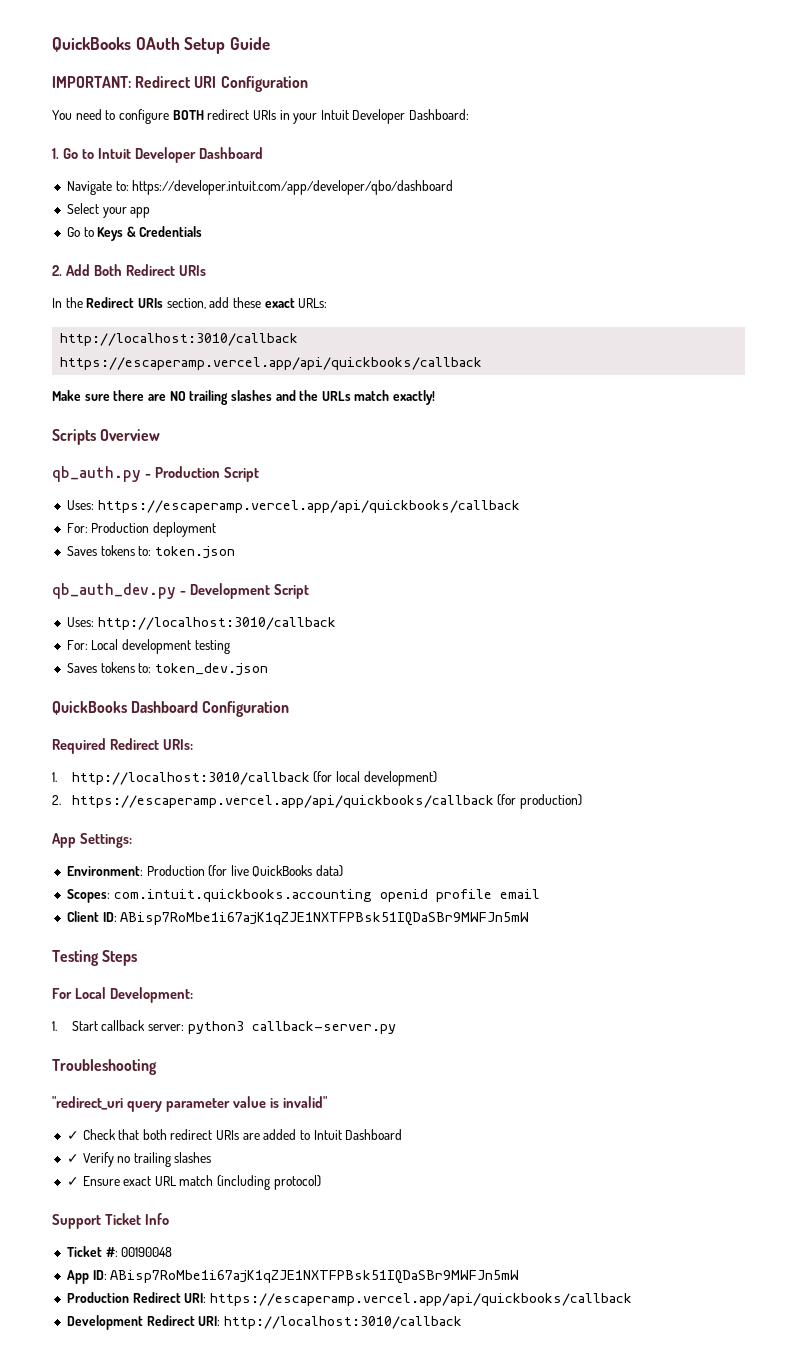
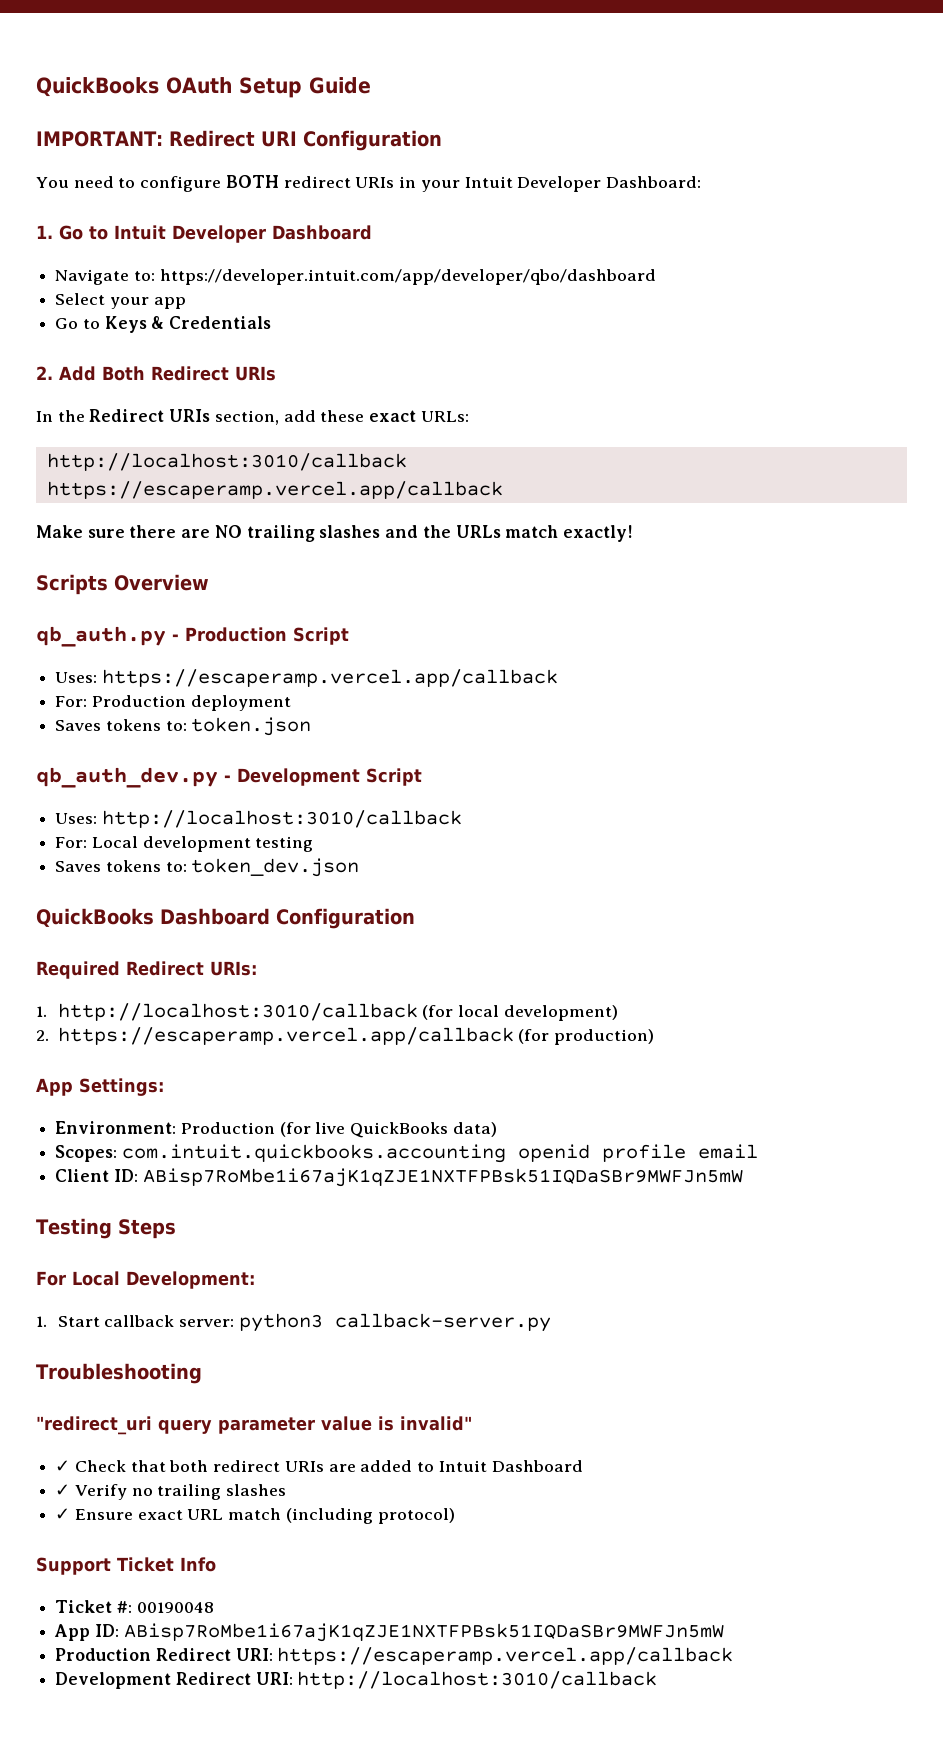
[60,357,483,370] https://escaperamp.vercel.app/api/quickbooks/callback -> [46,481,503,499] https://escaperamp.vercel.app/callback
[97,500,520,513] https://escaperamp.vercel.app/api/quickbooks/callback -> [101,669,558,687] https://escaperamp.vercel.app/callback
[71,795,494,808] https://escaperamp.vercel.app/api/quickbooks/callback -> [57,1027,514,1045] https://escaperamp.vercel.app/callback
[209,1293,632,1306] https://escaperamp.vercel.app/api/quickbooks/callback -> [277,1647,734,1665] https://escaperamp.vercel.app/callback

